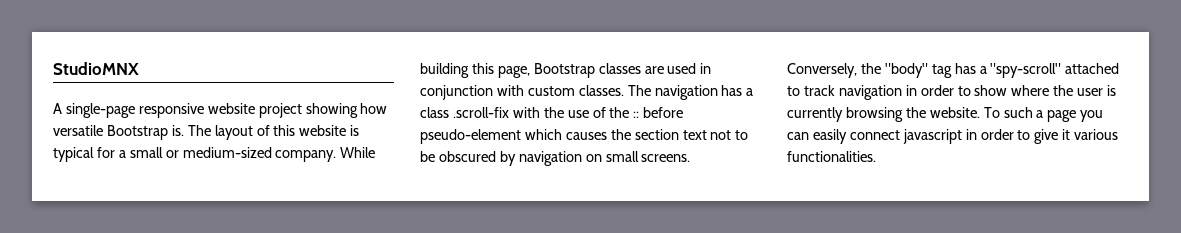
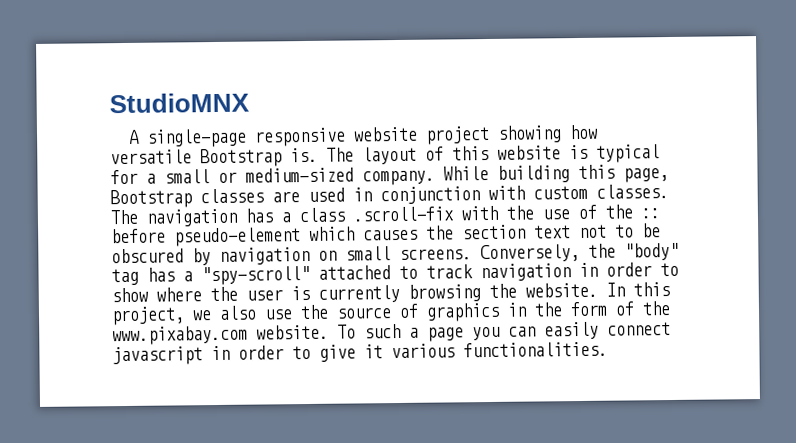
(980, 112) none -> [606,282,670,297] [111,301,671,326] [112,324,329,346] In this project, we also use the source of graphics in the form of the www.pixabay.com website.

